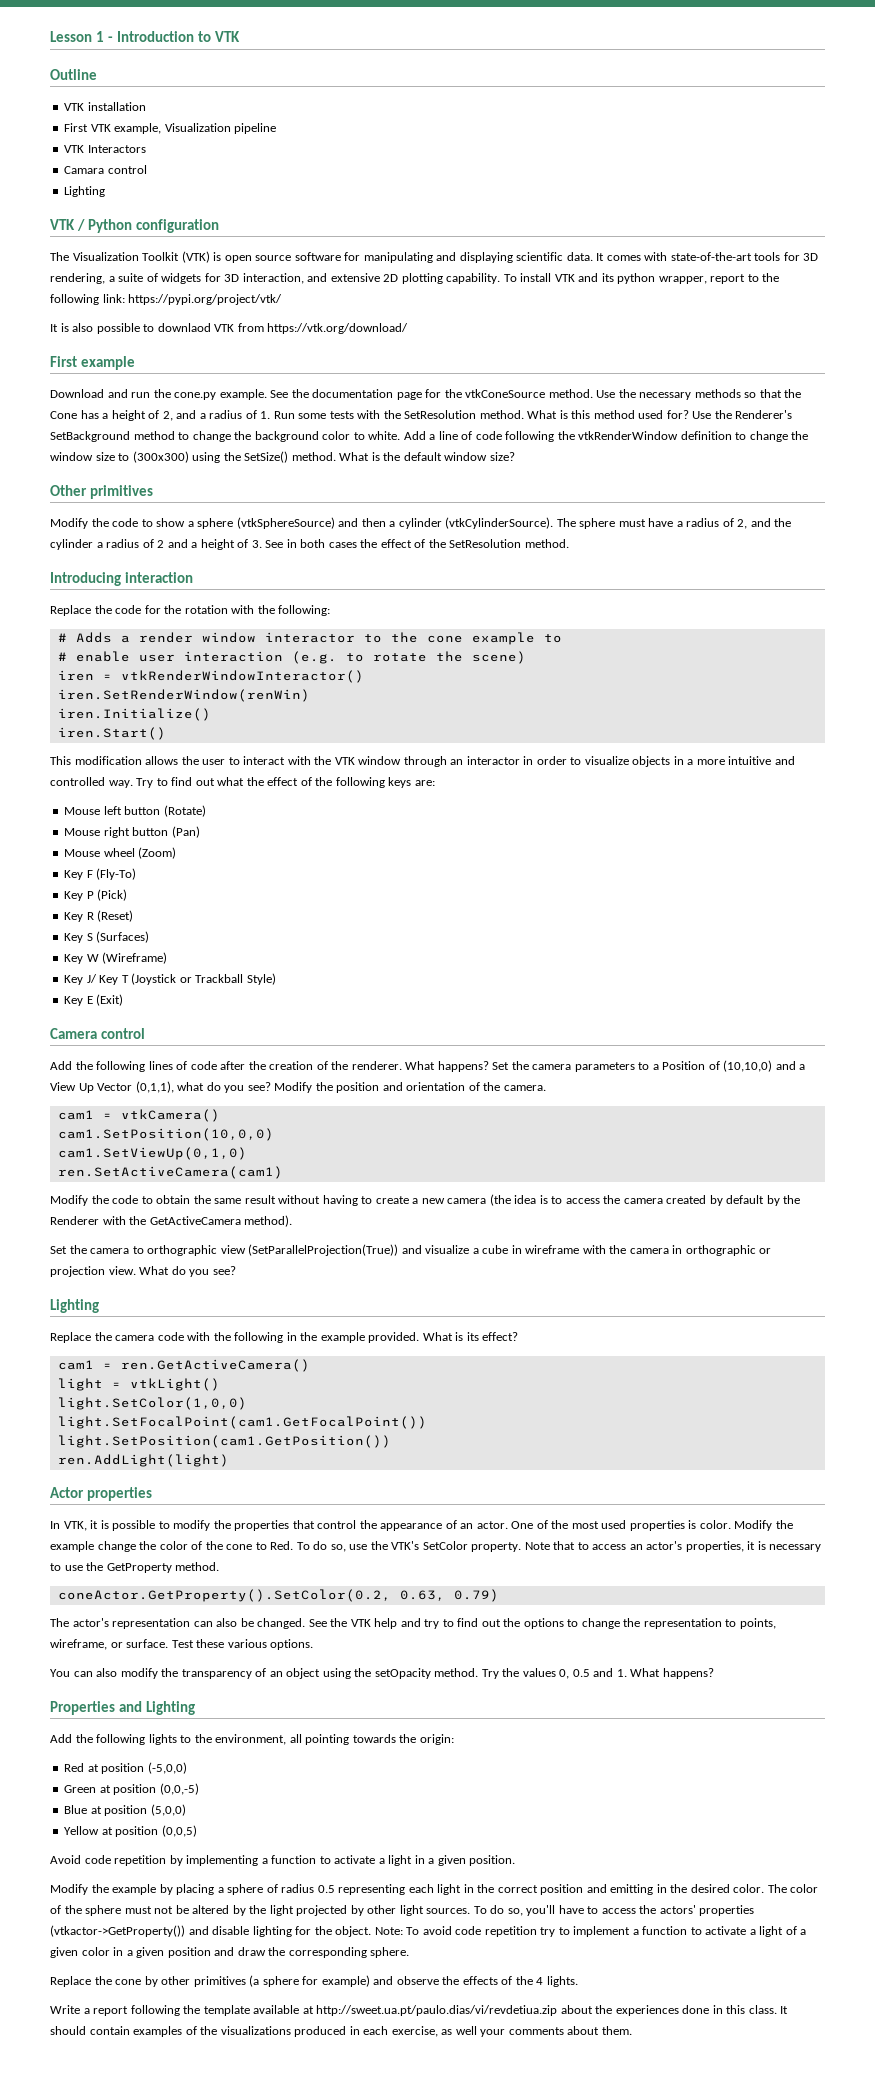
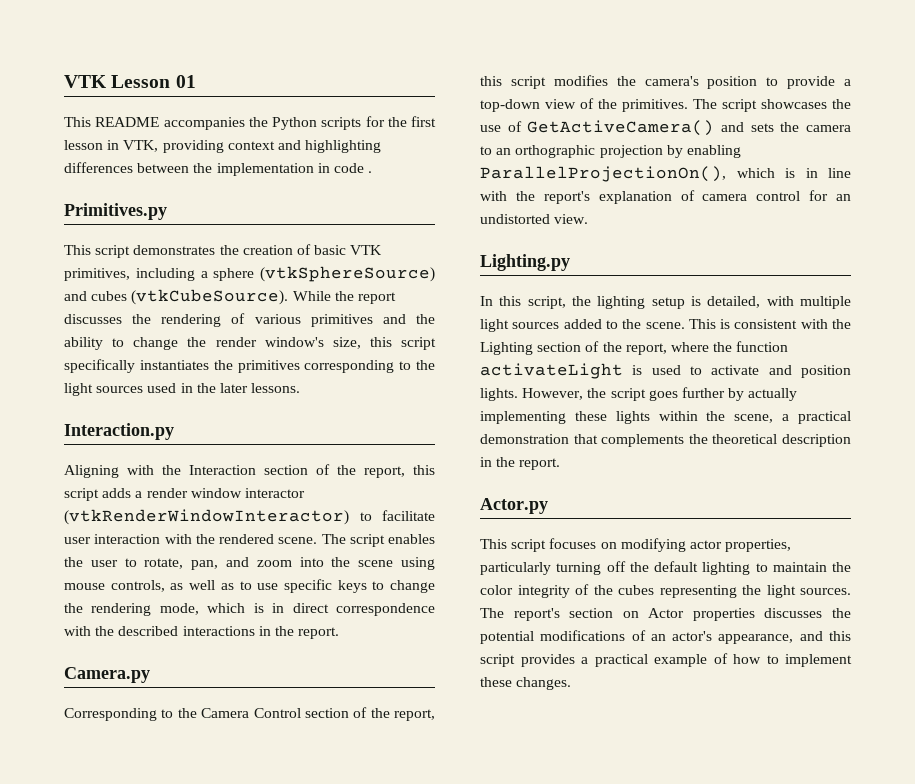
[50,31,241,42] [50,69,97,80] [64,102,146,111] [64,123,277,134] [64,145,146,153] [64,165,147,174] [64,186,106,197] [50,219,219,233] [50,251,819,263] [50,273,780,284] [50,294,283,305] [50,323,409,334] [50,356,135,370] [50,389,802,400] [50,410,793,421] [50,431,809,442] [50,451,515,463] [50,485,153,499] [50,517,792,529] [50,539,569,550] [50,572,193,586] [50,605,331,616] [57,632,562,645] [57,651,526,664] [57,670,364,683] [57,689,310,702] [57,708,211,721] [57,727,166,740] [50,756,795,767] [50,777,435,788] [64,805,206,817] [64,826,200,838] [64,847,177,859] [64,868,137,880] [64,889,128,901] [64,910,134,922] [64,931,150,943] [64,952,168,964] [64,973,276,985] [64,994,124,1006] [50,1028,145,1039] [50,1060,806,1072] [50,1081,546,1093] [57,1109,220,1122] [57,1128,274,1141] [57,1147,247,1160] [57,1166,283,1179] [50,1194,801,1206] [50,1215,293,1227] [50,1244,772,1256] [50,1266,236,1277] [50,1299,99,1313] [50,1332,519,1343] [57,1359,310,1372] [57,1378,220,1391] [57,1397,247,1410] [57,1416,427,1429] [57,1435,391,1448] [57,1454,229,1467] [50,1487,152,1501] [50,1520,793,1531] [50,1541,822,1552] [50,1562,220,1573] [57,1589,499,1602] [50,1618,776,1629] [50,1639,314,1650] [50,1668,714,1679] [50,1701,195,1715] [50,1734,454,1745] [64,1762,187,1774] [64,1783,199,1795] [64,1804,186,1816] [64,1825,197,1837] [50,1855,516,1866] [50,1884,819,1895] [50,1905,755,1916] [50,1925,807,1937] [50,1947,410,1958] [50,1975,578,1987] [50,2005,789,2016] [50,2026,632,2037] Lesson 1 - Introduction to VTK // Outline // VTK installation // First VTK example, Visualization pipeline // VTK Interactors // Camara control // Lighting // VTK / Python configuration // The Visualization Toolkit (VTK) is open source software for manipulating and displaying scientific data. It comes with state-of-the-art tools for 3D rendering, a suite of widgets for 3D interaction, and extensive 2D plotting capability. To install VTK and its python wrapper, report to the following link: https://pypi.org/project/vtk/ // It is also possible to downlaod VTK from https://vtk.org/download/ // First example // Download and run the cone.py example. See the documentation page for the vtkConeSource method. Use the necessary methods so that the Cone has a height of 2, and a radius of 1. Run some tests with the SetResolution method. What is this method used for? Use the Renderer's SetBackground method to change the background color to white. Add a line of code following the vtkRenderWindow definition to change the window size to (300x300) using the SetSize() method. What is the default window size? // Other primitives // Modify the code to show a sphere (vtkSphereSource) and then a cylinder (vtkCylinderSource). The sphere must have a radius of 2, and the cylinder a radius of 2 and a height of 3. See in both cases the effect of the SetResolution method. // Introducing interaction // Replace the code for the rotation with the following: // # Adds a render window interactor to the cone example to // # enable user interaction (e.g. to rotate the scene) // iren = vtkRenderWindowInteractor() // iren.SetRenderWindow(renWin) // iren.Initialize() // iren.Start() // This modification allows the user to interact with the VTK window through an interactor in order to visualize objects in a more intuitive and controlled way. Try to find out what the effect of the following keys are: // Mouse left button (Rotate) // Mouse right button (Pan) // Mouse wheel (Zoom) // Key F (Fly-To) // Key P (Pick) // Key R (Reset) // Key S (Surfaces) // Key W (Wireframe) // Key J/ Key T (Joystick or Trackball Style) // Key E (Exit) // Camera control // Add the following lines of code after the creation of the renderer. What happens? Set the camera parameters to a Position of (10,10,0) and a View Up Vector (0,1,1), what do you see? Modify the position and orientation of the camera. // cam1 = vtkCamera() // cam1.SetPosition(10,0,0) // cam1.SetViewUp(0,1,0) // ren.SetActiveCamera(cam1) // Modify the code to obtain the same result without having to create a new camera (the idea is to access the camera created by default by the Renderer with the GetActiveCamera method). // Set the camera to orthographic view (SetParallelProjection(True)) and visualize a cube in wireframe with the camera in orthographic or projection view. What do you see? // Lighting // Replace the camera code with the following in the example provided. What is its effect? // cam1 = ren.GetActiveCamera() // light = vtkLight() // light.SetColor(1,0,0) // light.SetFocalPoint(cam1.GetFocalPoint()) // light.SetPosition(cam1.GetPosition()) // ren.AddLight(light) // Actor properties // In VTK, it is possible to modify the properties that control the appearance of an actor. One of the most used properties is color. Modify the example change the color of the cone to Red. To do so, use the VTK's SetColor property. Note that to access an actor's properties, it is necessary to use the GetProperty method. // coneActor.GetProperty().SetColor(0.2, 0.63, 0.79) // The actor's representation can also be changed. See the VTK help and try to find out the options to change the representation to points, wireframe, or surface. Test these various options. // You can also modify the transparency of an object using the setOpacity method. Try the values 0, 0.5 and 1. What happens? // Properties and Lighting // Add the following lights to the environment, all pointing towards the origin: // Red at position (-5,0,0) // Green at position (0,0,-5) // Blue at position (5,0,0) // Yellow at position (0,0,5) // Avoid code repetition by implementing a function to activate a light in a given position. // Modify the example by placing a sphere of radius 0.5 representing each light in the correct position and emitting in the desired color. The color of the sphere must not be altered by the light projected by other light sources. To do so, you'll have to access the actors' properties (vtkactor->GetProperty()) and disable lighting for the object. Note: To avoid code repetition try to implement a function to activate a light of a given color in a given position and draw the corresponding sphere. // Replace the cone by other primitives (a sphere for example) and observe the effects of the 4 lights. // Write a report following the template available at http://sweet.ua.pt/paulo.dias/vi/revdetiua.zip about the experiences done in this class. It should contain examples of the visualizations produced in each exercise, as well your comments about them. -> [64,75,196,88] [64,116,436,130] [64,140,382,153] [64,162,373,176] [64,203,167,220] [64,244,383,258] [64,266,435,282] [64,289,396,305] [64,313,435,327] [64,337,436,350] [64,359,435,373] [64,383,301,396] [64,423,174,440] [64,464,435,478] [64,488,305,501] [64,509,435,525] [64,534,435,547] [64,557,436,570] [64,579,435,593] [64,603,435,616] [64,626,340,639] [64,667,150,683] [64,707,435,721] [480,75,851,89] [480,98,851,112] [480,120,851,136] [480,145,741,158] [480,166,851,182] [480,190,851,204] [480,214,589,224] [480,254,570,271] [480,296,851,309] [480,319,851,332] [480,341,789,355] [480,363,851,379] [480,387,798,401] [480,411,851,424] [480,434,851,447] [480,457,561,470] [480,498,548,514] [480,538,792,552] [480,561,851,575] [480,584,851,598] [480,608,851,621] [480,630,851,644] [480,653,852,667] [480,677,572,690] VTK Lesson 01 // This README accompanies the Python scripts for the first lesson in VTK, providing context and highlighting differences between the implementation in code . // Primitives.py // This script demonstrates the creation of basic VTK primitives, including a sphere (vtkSphereSource) and cubes (vtkCubeSource). While the report discusses the rendering of various primitives and the ability to change the render window's size, this script specifically instantiates the primitives corresponding to the light sources used in the later lessons. // Interaction.py // Aligning with the Interaction section of the report, this script adds a render window interactor (vtkRenderWindowInteractor) to facilitate user interaction with the rendered scene. The script enables the user to rotate, pan, and zoom into the scene using mouse controls, as well as to use specific keys to change the rendering mode, which is in direct correspondence with the described interactions in the report. // Camera.py // Corresponding to the Camera Control section of the report, this script modifies the camera's position to provide a top-down view of the primitives. The script showcases the use of GetActiveCamera() and sets the camera to an orthographic projection by enabling ParallelProjectionOn(), which is in line with the report's explanation of camera control for an undistorted view. // Lighting.py // In this script, the lighting setup is detailed, with multiple light sources added to the scene. This is consistent with the Lighting section of the report, where the function activateLight is used to activate and position lights. However, the script goes further by actually implementing these lights within the scene, a practical demonstration that complements the theoretical description in the report. // Actor.py // This script focuses on modifying actor properties, particularly turning off the default lighting to maintain the color integrity of the cubes representing the light sources. The report's section on Actor properties discusses the potential modifications of an actor's appearance, and this script provides a practical example of how to implement these changes.

